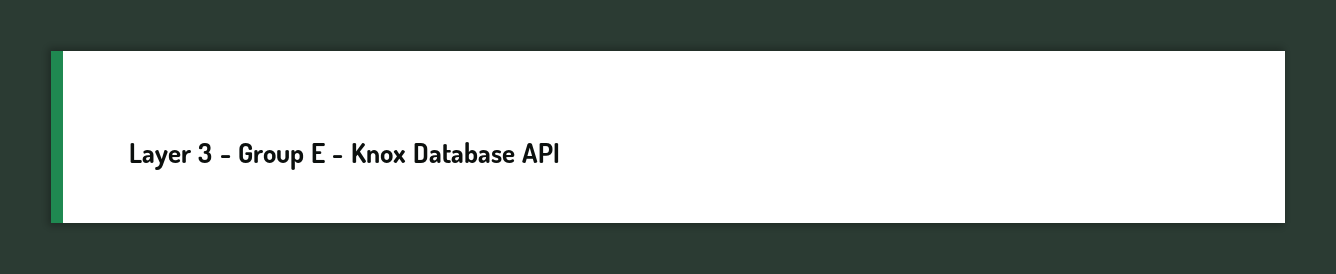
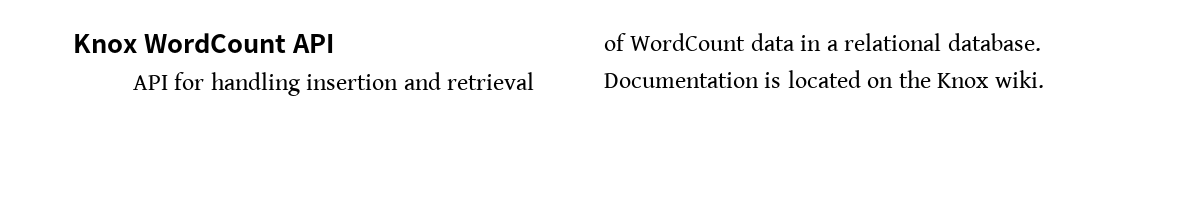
[129,142,561,170] Layer 3 - Group E - Knox Database API -> [73,33,334,53] [132,72,535,96] [604,33,1041,51] [604,70,1044,88] Knox WordCount API // API for handling insertion and retrieval of WordCount data in a relational database. // Documentation is located on the Knox wiki.

